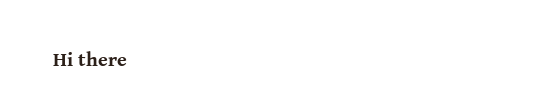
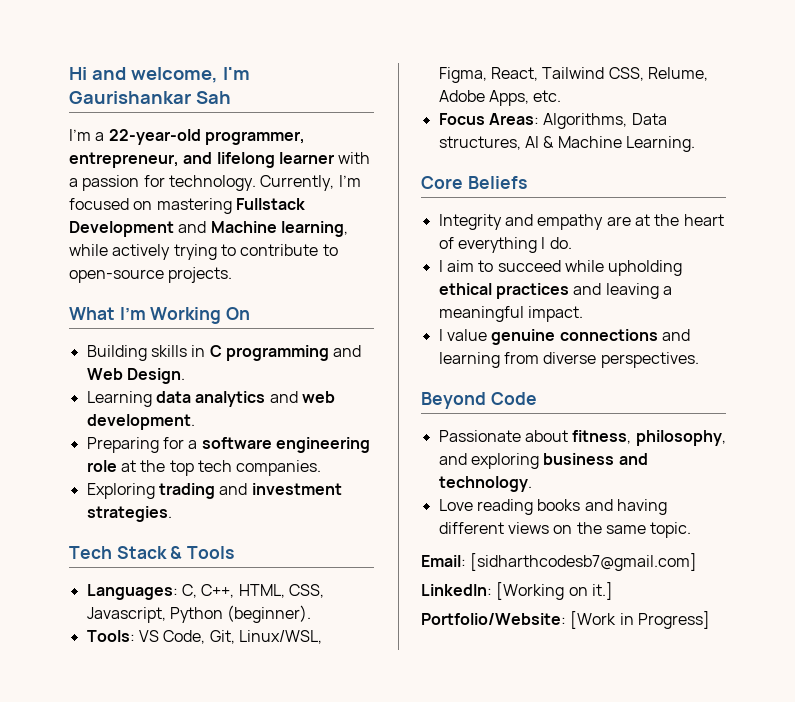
[78,51,128,66] there -> [91,67,250,83] [69,91,231,104] [69,129,305,145] [69,152,371,168] [69,175,361,191] [69,198,305,214] [69,221,348,237] [69,244,338,260] [69,267,233,283] [69,307,251,324] [86,345,362,361] [86,368,185,384] [86,391,335,407] [86,414,195,430] [86,437,370,453] [86,460,322,476] [86,483,342,499] [86,506,172,522] [69,546,235,559] [86,584,324,600] [86,605,312,623] [86,630,322,644] [438,67,708,83] [438,90,562,106] [438,113,667,129] [438,136,695,152] [421,176,527,189] [438,214,724,230] [438,237,572,253] [438,260,683,276] [438,283,672,299] [438,306,583,322] [438,329,690,345] [438,352,699,368] [421,392,537,409] [438,430,726,446] [438,453,648,469] [438,476,532,492] [438,499,667,515] [438,522,692,538] [421,553,698,571] [421,582,613,600] [421,611,710,629] and welcome, I'm Gaurishankar Sah // I’m a 22-year-old programmer, entrepreneur, and lifelong learner with a passion for technology. Currently, I’m focused on mastering Fullstack Development and Machine learning, while actively trying to contribute to open-source projects. // What I’m Working On // Building skills in C programming and Web Design. // Learning data analytics and web development. // Preparing for a software engineering role at the top tech companies. // Exploring trading and investment strategies. // Tech Stack & Tools // Languages: C, C++, HTML, CSS, Javascript, Python (beginner). // Tools: VS Code, Git, Linux/WSL, Figma, React, Tailwind CSS, Relume, Adobe Apps, etc. // Focus Areas: Algorithms, Data structures, AI & Machine Learning. // Core Beliefs // Integrity and empathy are at the heart of everything I do. // I aim to succeed while upholding ethical practices and leaving a meaningful impact. // I value genuine connections and learning from diverse perspectives. // Beyond Code // Passionate about fitness, philosophy, and exploring business and technology. // Love reading books and having different views on the same topic. // Email: [sidharthcodesb7@gmail.com] // LinkedIn: [Working on it.] // Portfolio/Website: [Work in Progress]

